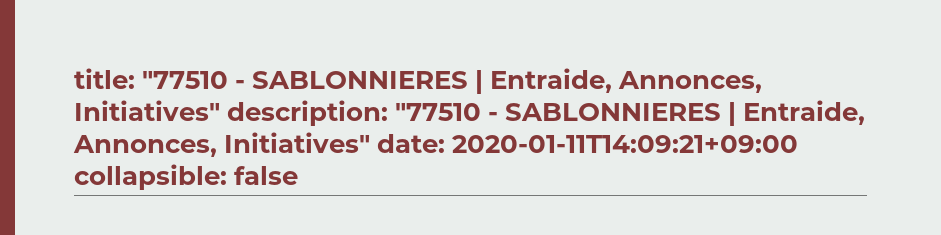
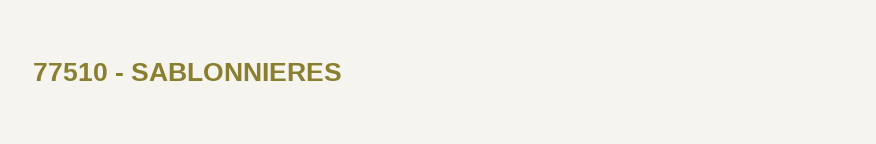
[74,68,763,94] [74,100,866,126] [73,132,799,157] [74,164,299,190] title: "77510 - SABLONNIERES | Entraide, Annonces, Initiatives" description: "77510 - SABLONNIERES | Entraide, Annonces, Initiatives" date: 2020-01-11T14:09:21+09:00 collapsible: false -> [33,63,343,81] 77510 - SABLONNIERES

